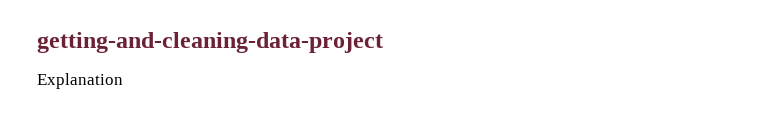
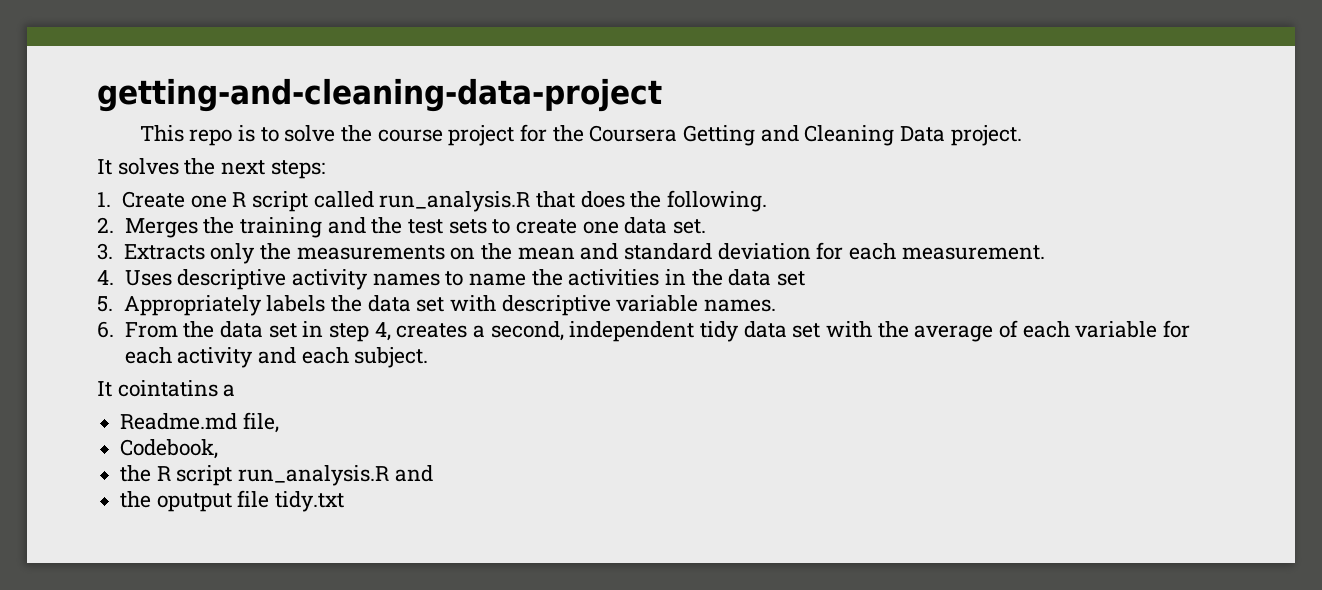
[37,73,123,89] Explanation -> [139,124,1022,146] [97,158,325,179] [97,190,767,212] [97,217,706,238] [97,242,1045,264] [97,269,805,290] [97,295,776,316] [97,320,1190,342] [124,347,429,368] [97,380,236,397] [120,412,279,433] [120,439,219,459] [120,465,433,486] [120,490,345,512] This repo is to solve the course project for the Coursera Getting and Cleaning Data project. // It solves the next steps: // 1. Create one R script called run_analysis.R that does the following. // 2. Merges the training and the test sets to create one data set. // 3. Extracts only the measurements on the mean and standard deviation for each measurement. // 4. Uses descriptive activity names to name the activities in the data set // 5. Appropriately labels the data set with descriptive variable names. // 6. From the data set in step 4, creates a second, independent tidy data set with the average of each variable for each activity and each subject. // It cointatins a // Readme.md file, // Codebook, // the R script run_analysis.R and // the oputput file tidy.txt

